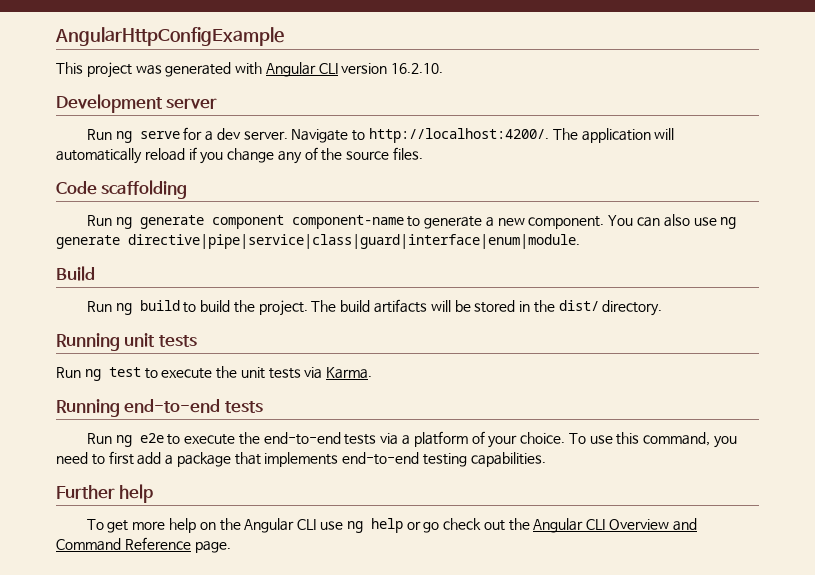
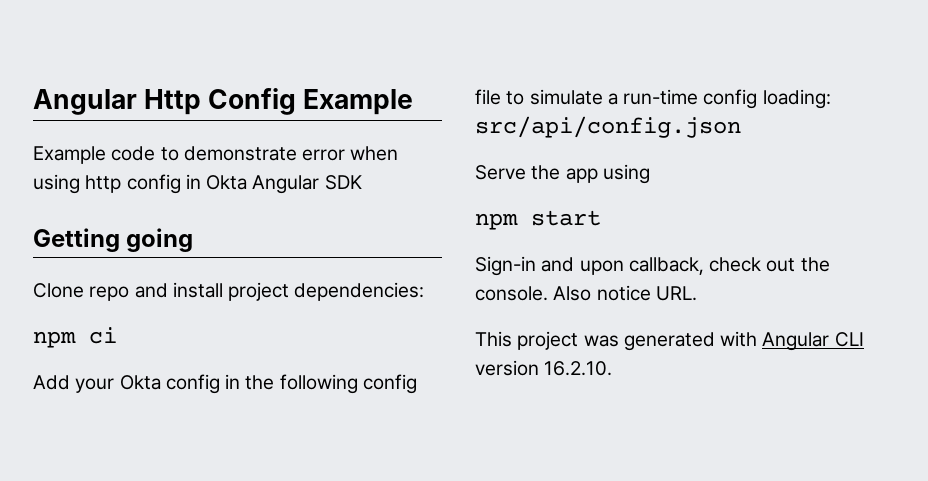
[55,27,284,46] AngularHttpConfigExample -> [33,88,414,115] [33,146,399,164] [33,174,362,194] [33,228,194,252] [33,282,425,301] [33,327,117,348] [33,374,417,394] [475,89,831,109] [475,116,741,138] [475,164,650,184] [475,210,601,230] [475,256,830,276] [475,285,697,301] Angular Http Config Example // Example code to demonstrate error when using http config in Okta Angular SDK // Getting going // Clone repo and install project dependencies: // npm ci // Add your Okta config in the following config file to simulate a run-time config loading: src/api/config.json // Serve the app using // npm start // Sign-in and upon callback, check out the console. Also notice URL.
[56,94,218,113] [86,127,675,143] [56,147,424,164] [56,180,188,199] [86,214,737,229] [56,234,580,249] [56,266,95,281] [86,299,663,316] [56,333,197,351] [56,366,373,381] [56,399,263,417] [86,431,737,448] [56,451,546,467] [56,484,154,503] [86,518,697,533] [56,537,231,553] // Development server // Run ng serve for a dev server. Navigate to http://localhost:4200/. The application will automatically reload if you change any of the source files. // Code scaffolding // Run ng generate component component-name to generate a new component. You can also use ng generate directive|pipe|service|class|guard|interface|enum|module. // Build // Run ng build to build the project. The build artifacts will be stored in the dist/ directory. // Running unit tests // Run ng test to execute the unit tests via Karma. // Running end-to-end tests // Run ng e2e to execute the end-to-end tests via a platform of your choice. To use this command, you need to first add a package that implements end-to-end testing capabilities. // Further help // To get more help on the Angular CLI use ng help or go check out the Angular CLI Overview and Command Reference page. -> (613, 368) none

